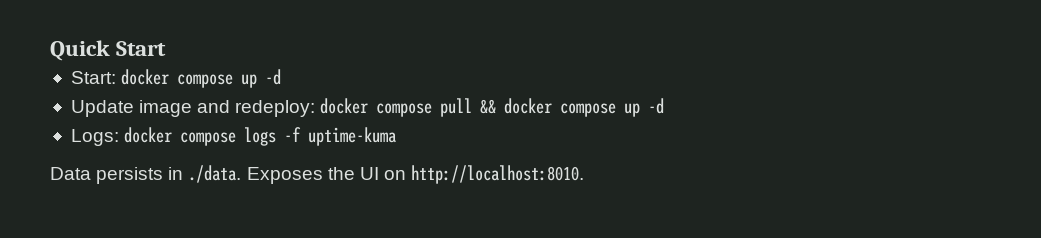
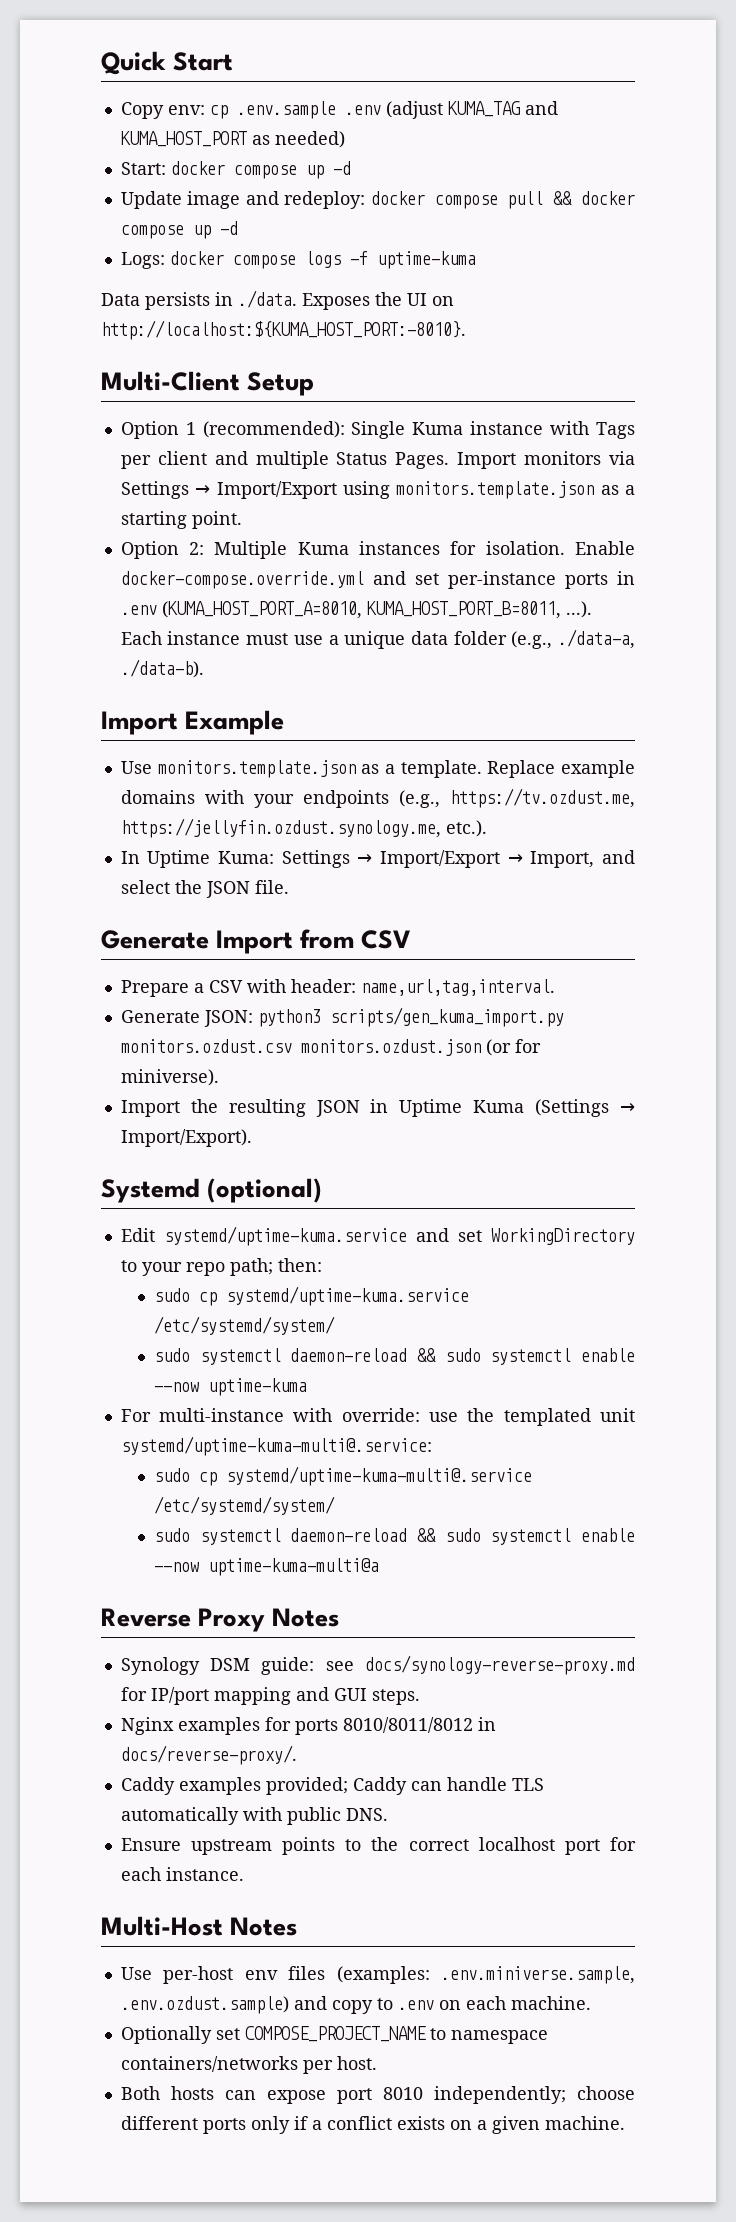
(167, 48) none -> [120,101,558,119] [120,131,345,148] // Copy env: cp .env.sample .env (adjust KUMA_TAG and KUMA_HOST_PORT as needed)
[411,165,585,184] http://localhost:8010. -> [101,320,466,340] [101,371,315,396] [120,421,635,439] [120,451,635,469] [120,481,636,499] [120,511,242,529] [120,541,636,559] [120,571,636,589] [120,601,592,619] [120,629,635,649] [120,659,204,678] [101,710,285,735] [120,760,635,778] [120,788,636,808] [120,818,487,838] [120,850,635,868] [120,880,289,898] [101,929,412,954] [120,979,555,997] [120,1007,564,1027] [120,1039,541,1056] [120,1069,219,1086] [120,1099,635,1117] [120,1129,252,1147] [101,1178,323,1203] [120,1226,635,1246] [120,1258,322,1276] [153,1286,469,1306] [153,1316,335,1335] [153,1348,635,1365] [153,1378,307,1396] [120,1408,636,1426] [120,1436,432,1456] [153,1466,532,1486] [153,1496,335,1515] [153,1528,635,1545] [153,1558,379,1576] [101,1608,340,1632] [120,1655,635,1675] [120,1687,420,1705] [120,1717,496,1735] [120,1745,297,1765] [120,1777,544,1795] [120,1807,388,1825] [120,1837,636,1855] [120,1867,244,1881] [101,1916,298,1936] [120,1966,635,1984] [120,1996,591,2014] [120,2026,548,2044] [120,2056,377,2074] [120,2086,635,2104] [120,2116,625,2134] http://localhost:${KUMA_HOST_PORT:-8010}. // Multi-Client Setup // Option 1 (recommended): Single Kuma instance with Tags per client and multiple Status Pages. Import monitors via Settings → Import/Export using monitors.template.json as a starting point. // Option 2: Multiple Kuma instances for isolation. Enable docker-compose.override.yml and set per-instance ports in .env (KUMA_HOST_PORT_A=8010, KUMA_HOST_PORT_B=8011, ...). Each instance must use a unique data folder (e.g., ./data-a, ./data-b). // Import Example // Use monitors.template.json as a template. Replace example domains with your endpoints (e.g., https://tv.ozdust.me, https://jellyfin.ozdust.synology.me, etc.). // In Uptime Kuma: Settings → Import/Export → Import, and select the JSON file. // Generate Import from CSV // Prepare a CSV with header: name,url,tag,interval. // Generate JSON: python3 scripts/gen_kuma_import.py monitors.ozdust.csv monitors.ozdust.json (or for miniverse). // Import the resulting JSON in Uptime Kuma (Settings → Import/Export). // Systemd (optional) // Edit systemd/uptime-kuma.service and set WorkingDirectory to your repo path; then: // sudo cp systemd/uptime-kuma.service /etc/systemd/system/ // sudo systemctl daemon-reload && sudo systemctl enable --now uptime-kuma // For multi-instance with override: use the templated unit systemd/uptime-kuma-multi@.service: // sudo cp systemd/uptime-kuma-multi@.service /etc/systemd/system/ // sudo systemctl daemon-reload && sudo systemctl enable --now uptime-kuma-multi@a // Reverse Proxy Notes // Synology DSM guide: see docs/synology-reverse-proxy.md for IP/port mapping and GUI steps. // Nginx examples for ports 8010/8011/8012 in docs/reverse-proxy/. // Caddy examples provided; Caddy can handle TLS automatically with public DNS. // Ensure upstream points to the correct localhost port for each instance. // Multi-Host Notes // Use per-host env files (examples: .env.miniverse.sample, .env.ozdust.sample) and copy to .env on each machine. // Optionally set COMPOSE_PROJECT_NAME to namespace containers/networks per host. // Both hosts can expose port 8010 independently; choose different ports only if a conflict exists on a given machine.

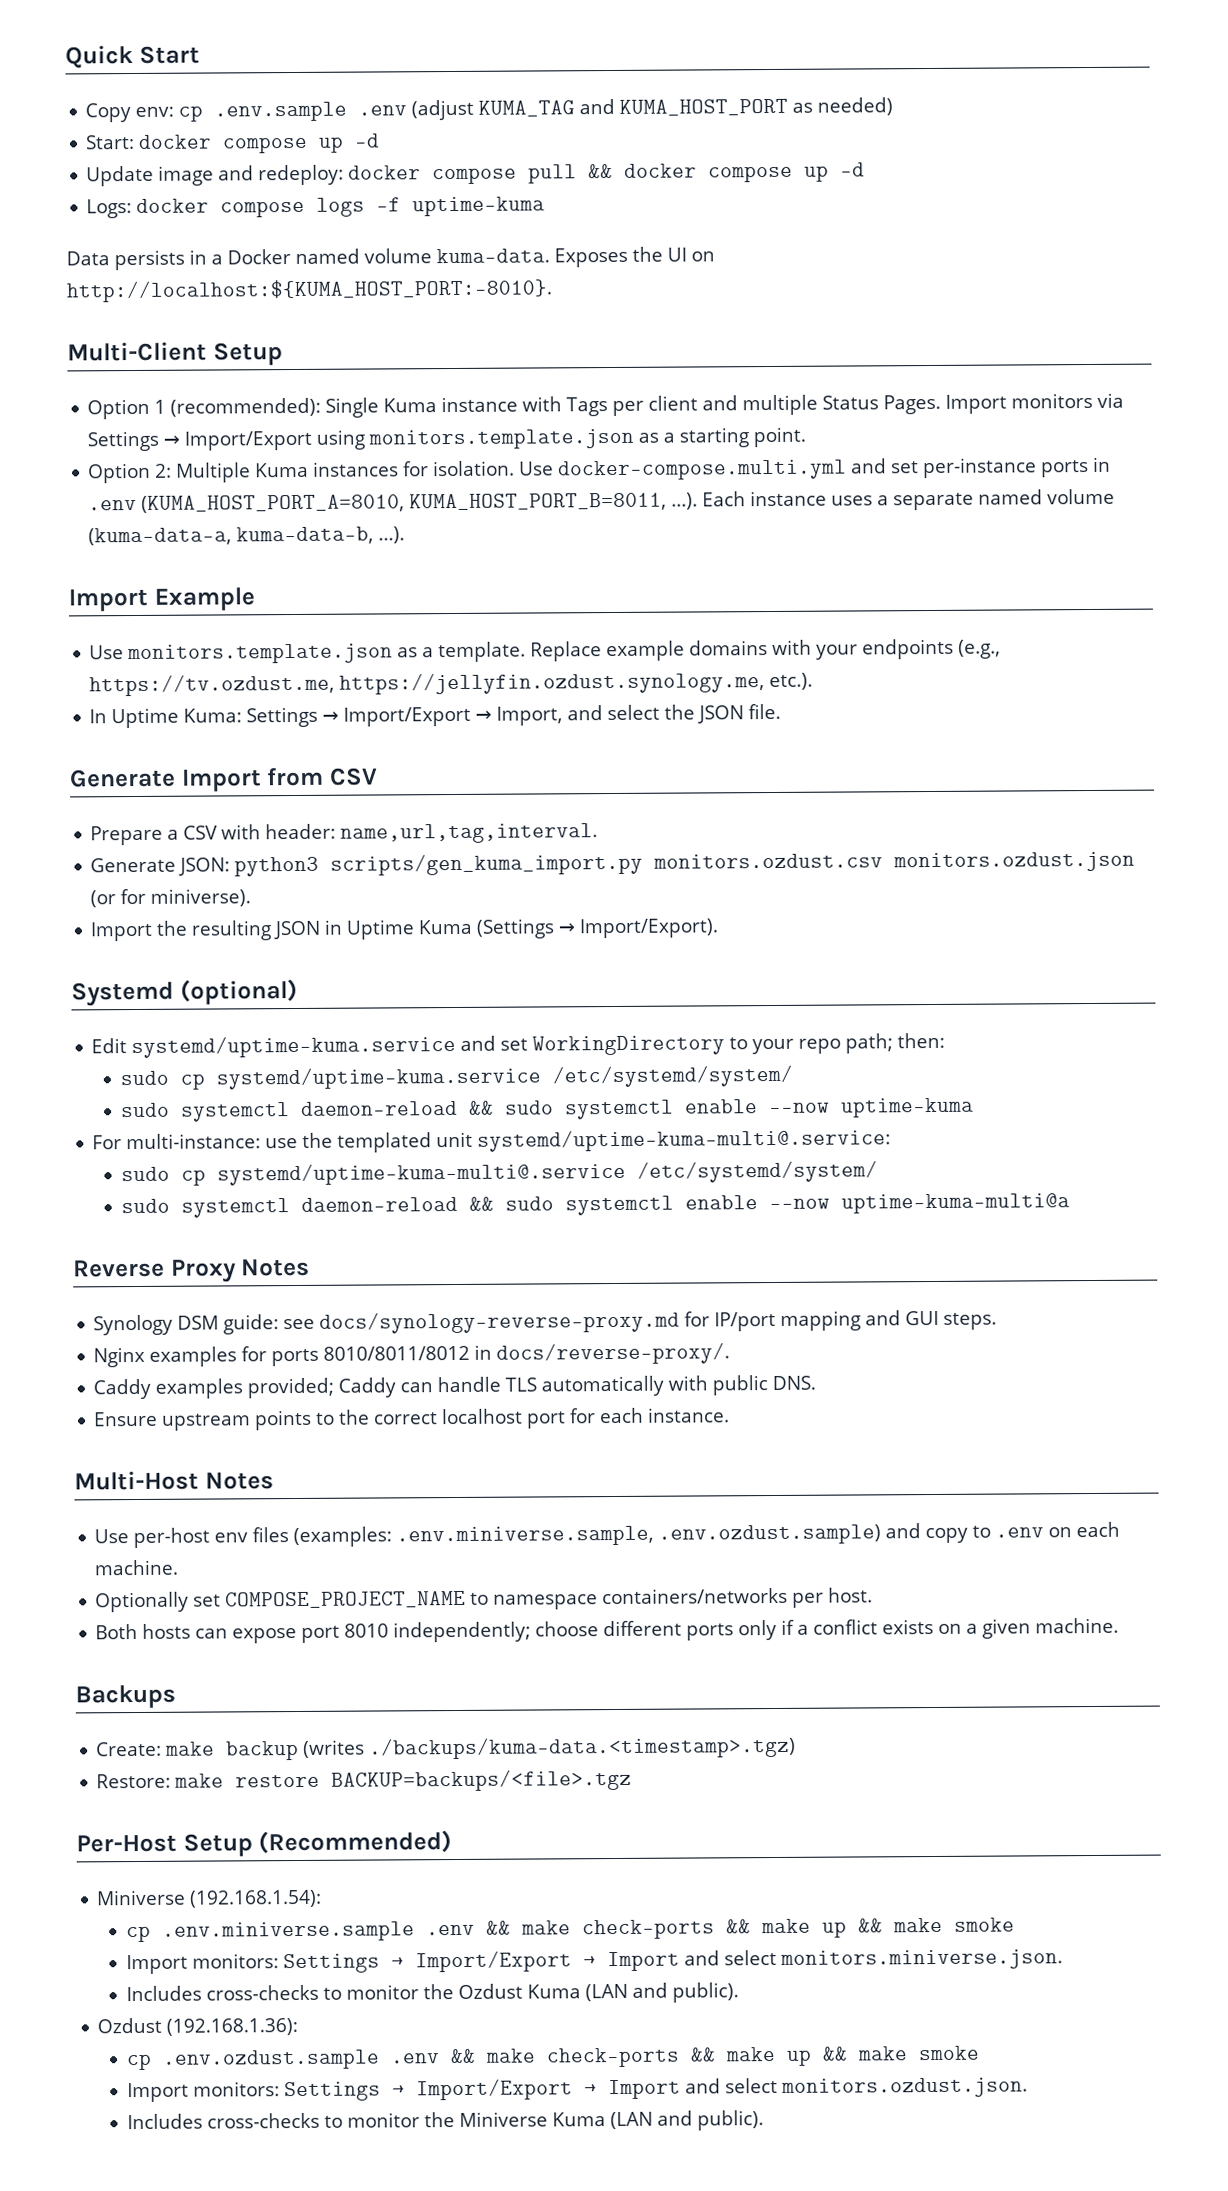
[238,290,297,308] ./data. -> [211,248,550,265] a Docker named volume kuma-data.
[575,541,636,555] [120,571,364,589] Enable docker-compose.override.yml -> [519,459,848,481] Use docker-compose.multi.yml
[246,629,635,649] [120,659,204,678] must use a unique data folder (e.g., ./data-a, ./data-b). -> [831,488,1116,511] [88,526,406,546] uses a separate named volume (kuma-data-a, kuma-data-b, ...).
[159,1408,420,1422] multi-instance with override: -> [126,1133,262,1150] multi-instance:
(625, 2123) none -> [75,1684,176,1709] [96,1735,797,1761] [96,1768,633,1792] [76,1830,453,1857] [96,1889,323,1908] [126,1917,1016,1943] [126,1949,1064,1975] [126,1982,740,2003] [97,2017,299,2036] [127,2045,981,2071] [127,2077,1029,2103] [127,2110,765,2131] // Backups // Create: make backup (writes ./backups/kuma-data.<timestamp>.tgz) // Restore: make restore BACKUP=backups/<file>.tgz // Per-Host Setup (Recommended) // Miniverse (192.168.1.54): // cp .env.miniverse.sample .env && make check-ports && make up && make smoke // Import monitors: Settings → Import/Export → Import and select monitors.miniverse.json. // Includes cross-checks to monitor the Ozdust Kuma (LAN and public). // Ozdust (192.168.1.36): // cp .env.ozdust.sample .env && make check-ports && make up && make smoke // Import monitors: Settings → Import/Export → Import and select monitors.ozdust.json. // Includes cross-checks to monitor the Miniverse Kuma (LAN and public).

